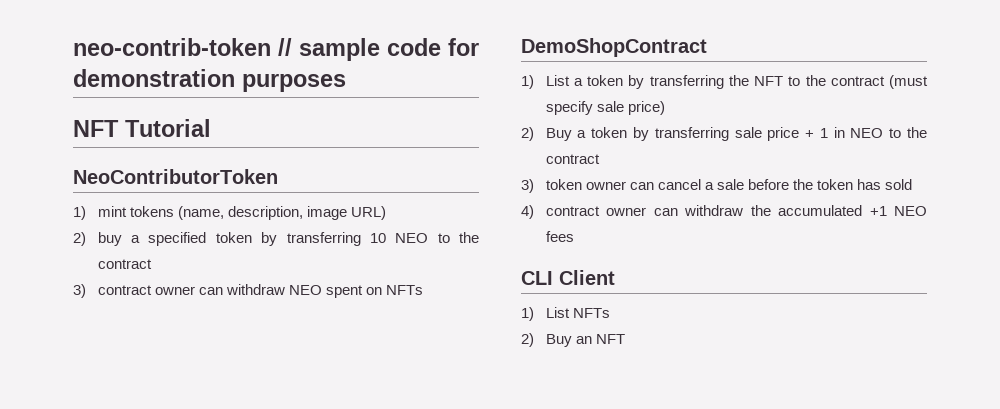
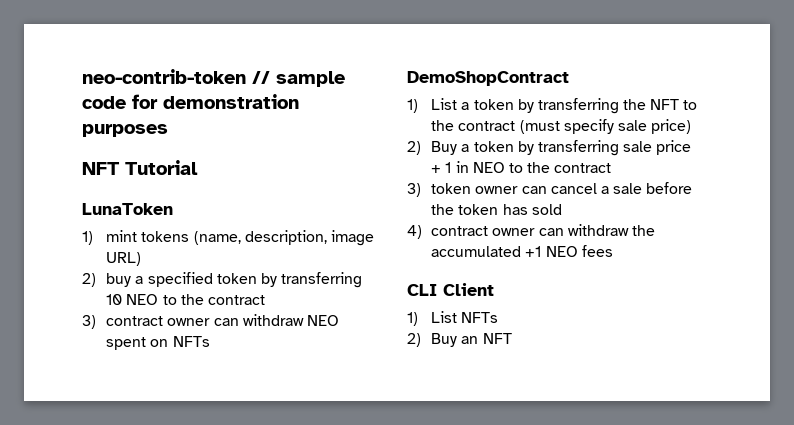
[73,169,278,184] NeoContributorToken -> [82,203,173,215] LunaToken

